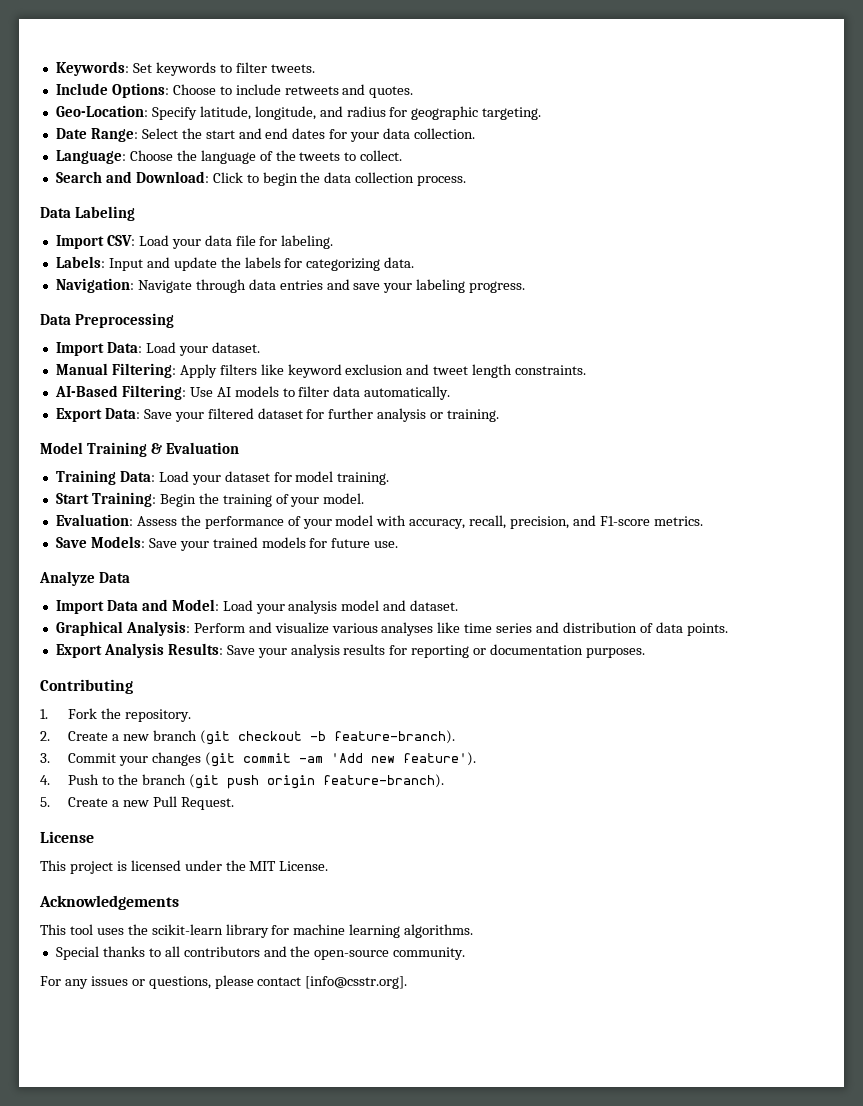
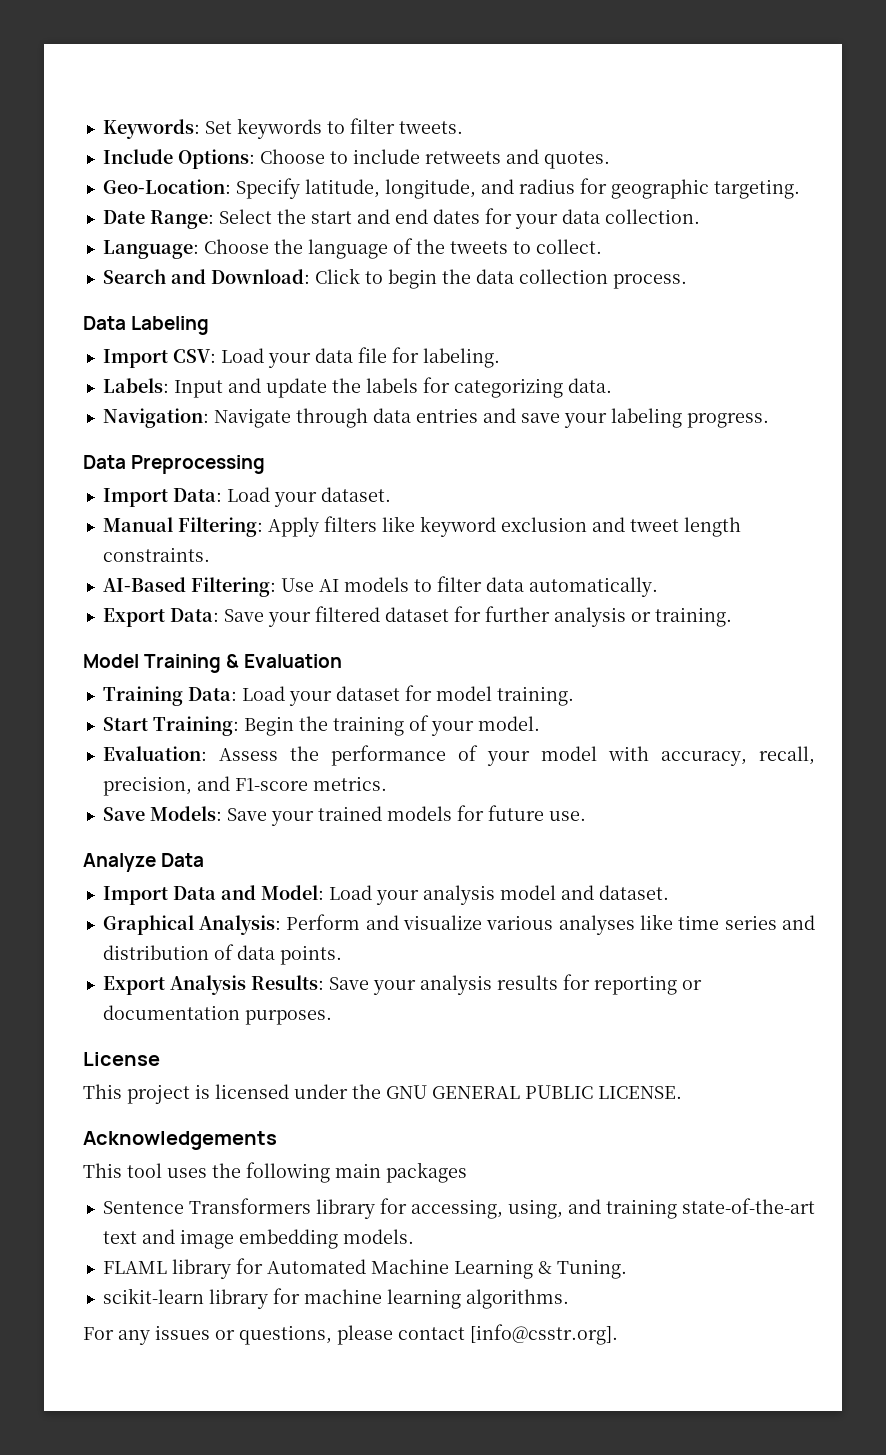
[40,679,133,694] [40,708,192,722] [40,730,455,745] [40,752,477,767] [40,774,444,789] [40,796,234,810] // Contributing // 1. Fork the repository. // 2. Create a new branch (git checkout -b feature-branch). // 3. Commit your changes (git commit -am 'Add new feature'). // 4. Push to the branch (git push origin feature-branch). // 5. Create a new Pull Request. -> (332, 1017) none
[249,861,329,871] MIT License. -> [386,1085,682,1099] GNU GENERAL PUBLIC LICENSE.
(148, 929) none -> [246,1162,467,1183] [102,1198,815,1219] [102,1229,414,1249] [102,1258,627,1279] following main packages // Sentence Transformers library for accessing, using, and training state-of-the-art text and image embedding models. // FLAML library for Automated Machine Learning & Tuning. //
[55,946,466,960] // Special thanks to all contributors and the open-source community. -> (569, 1299) none

